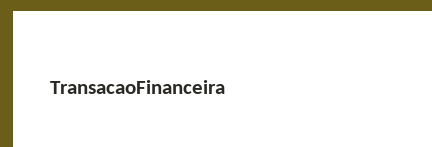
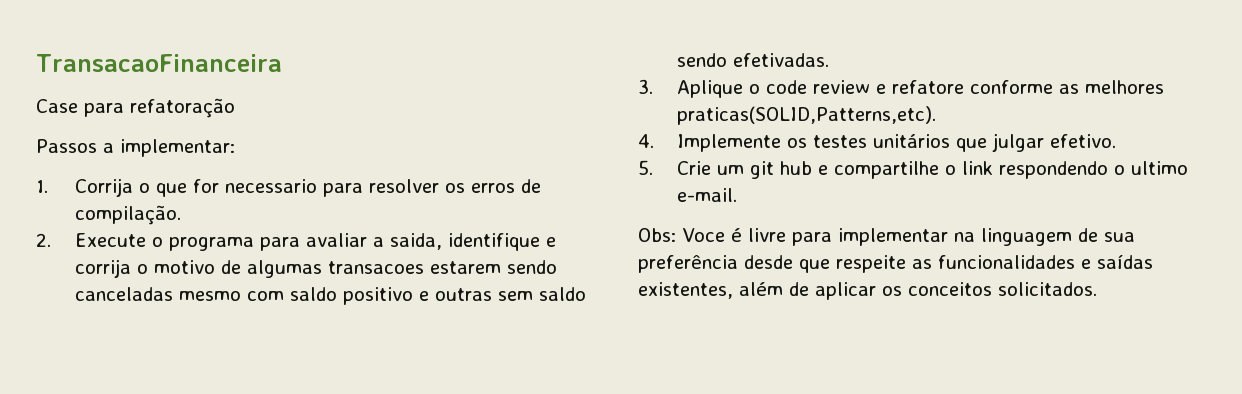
(225, 87) none -> [36,98,235,118] [36,139,235,157] [36,178,541,197] [74,205,181,225] [36,233,556,251] [74,259,557,278] [74,287,586,305] [676,53,829,67] [638,79,1164,98] [676,106,936,125] [638,133,1116,152] [638,160,1188,179] [676,188,737,202] [638,228,1135,246] [638,254,1153,273] [638,282,1097,300] // Case para refatoração // Passos a implementar: // 1. Corrija o que for necessario para resolver os erros de compilação. // 2. Execute o programa para avaliar a saida, identifique e corrija o motivo de algumas transacoes estarem sendo canceladas mesmo com saldo positivo e outras sem saldo sendo efetivadas. // 3. Aplique o code review e refatore conforme as melhores praticas(SOLID,Patterns,etc). // 4. Implemente os testes unitários que julgar efetivo. // 5. Crie um git hub e compartilhe o link respondendo o ultimo e-mail. // Obs: Voce é livre para implementar na linguagem de sua preferência desde que respeite as funcionalidades e saídas existentes, além de aplicar os conceitos solicitados.

